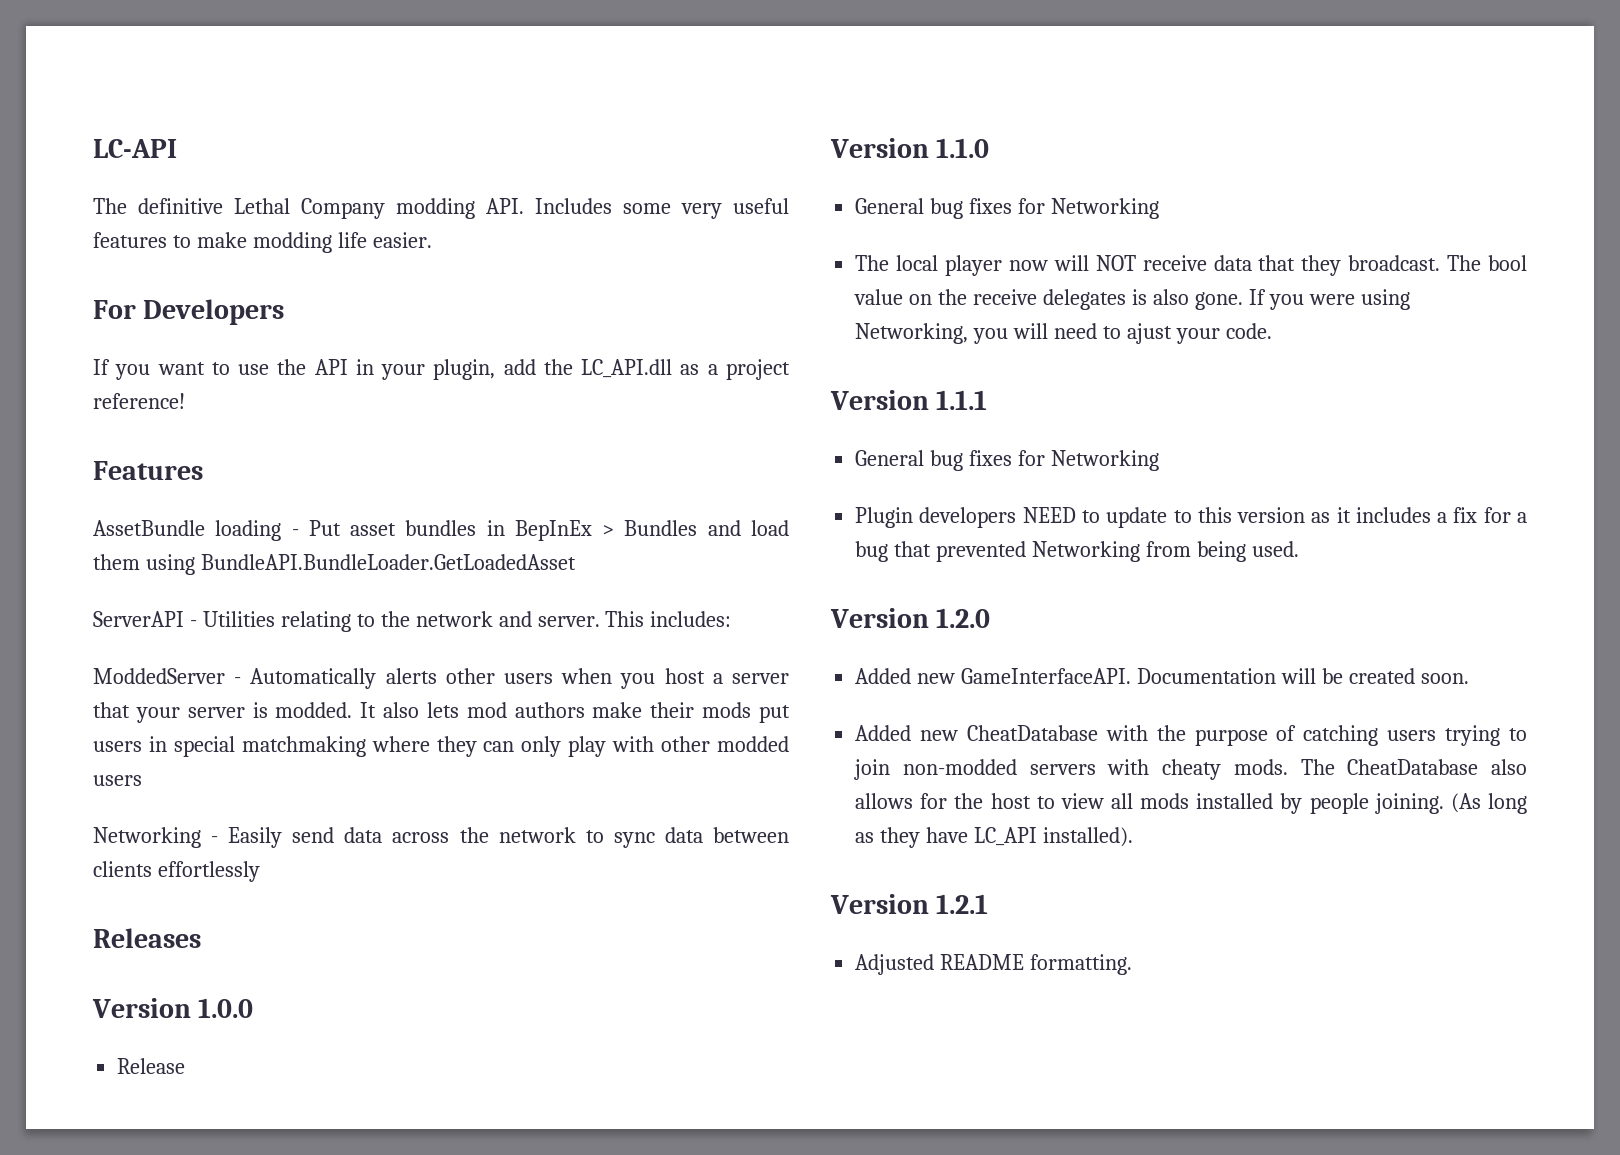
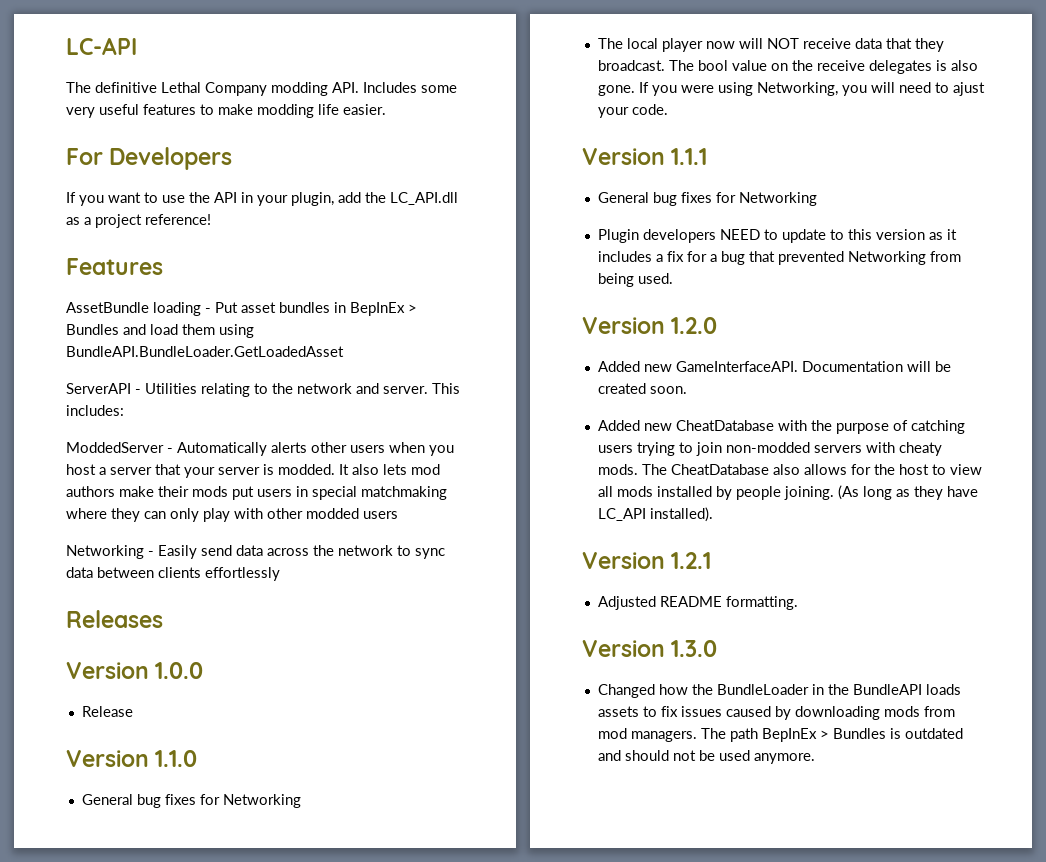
(1133, 964) none -> [582,640,718,657] [597,684,961,698] [597,706,955,720] [597,728,963,742] [597,750,815,764] // Version 1.3.0 // Changed how the BundleLoader in the BundleAPI loads assets to fix issues caused by downloading mods from mod managers. The path BepInEx > Bundles is outdated and should not be used anymore.

